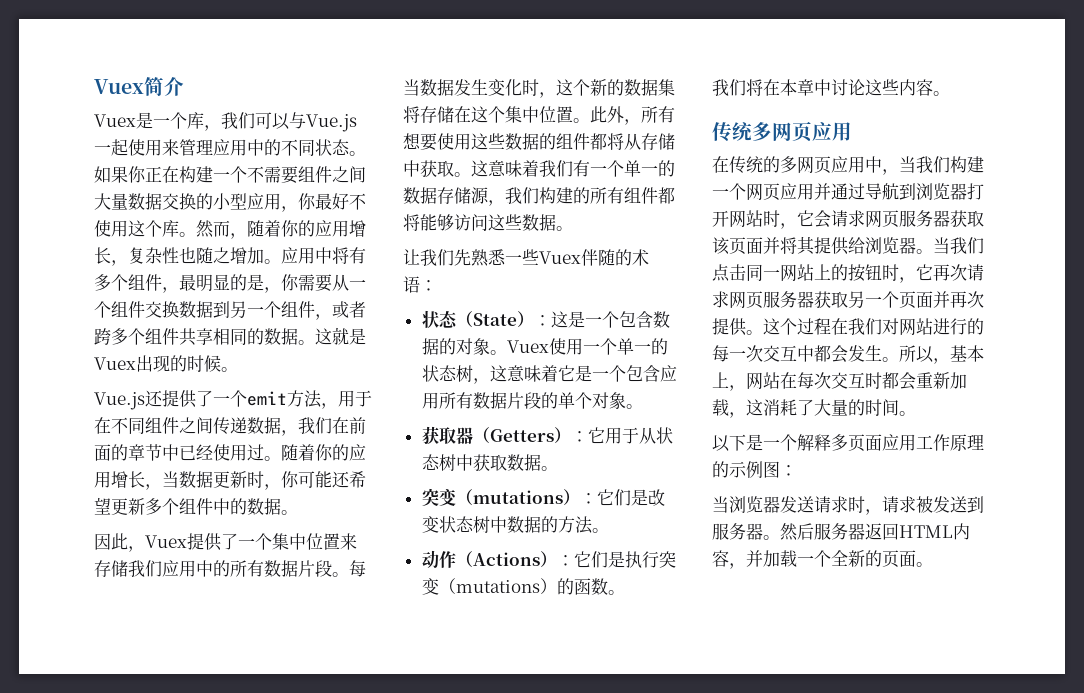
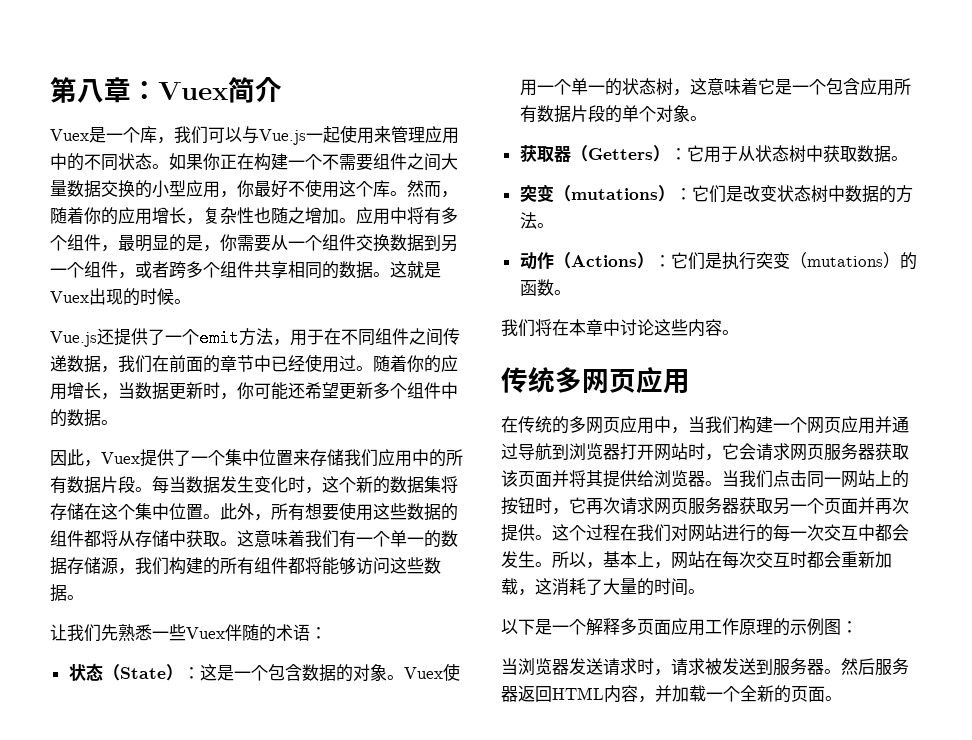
(94, 86) none -> [50,77,158,103] 第八章：

